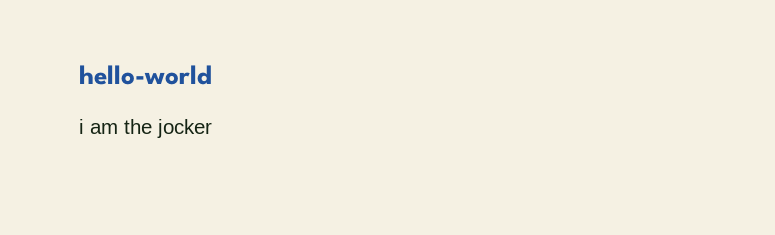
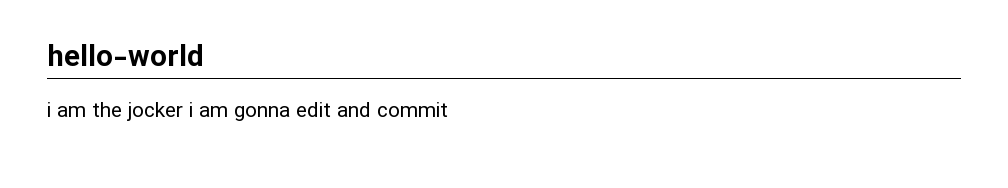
(212, 128) none -> [189,102,448,121] i am gonna edit and commit

